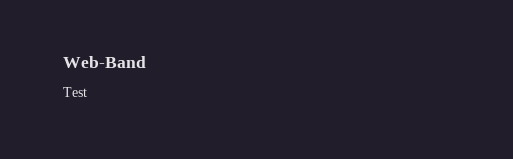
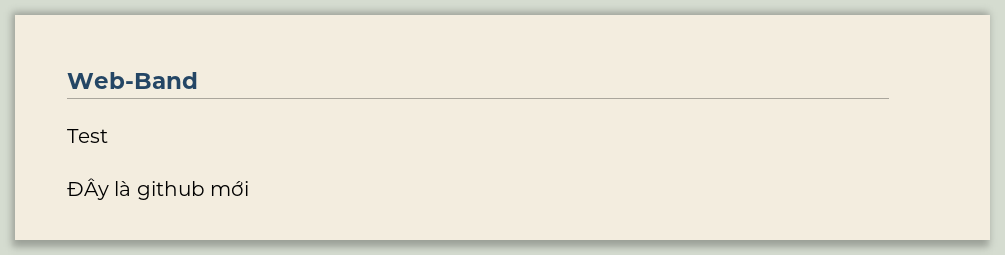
(87, 92) none -> [67,178,250,200] // ĐÂy là github mới

